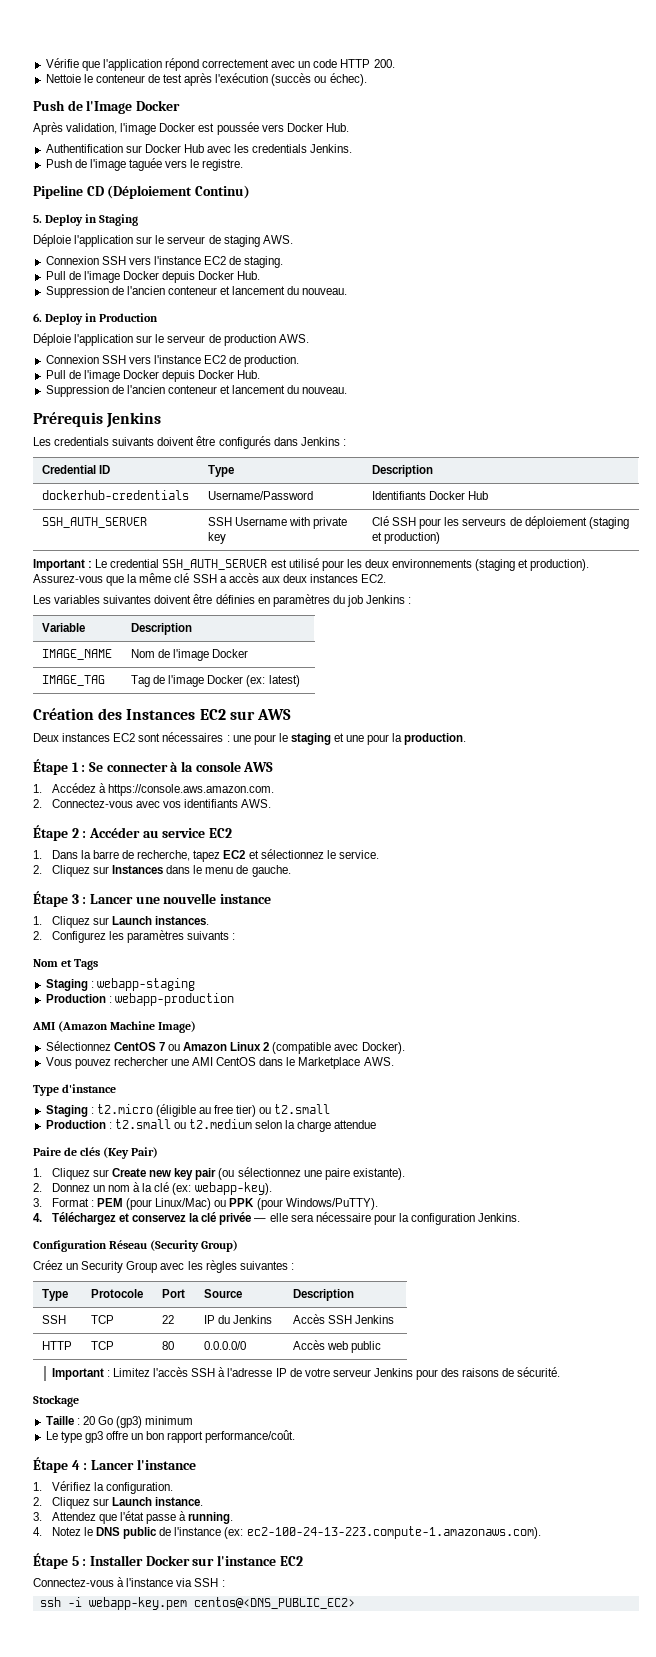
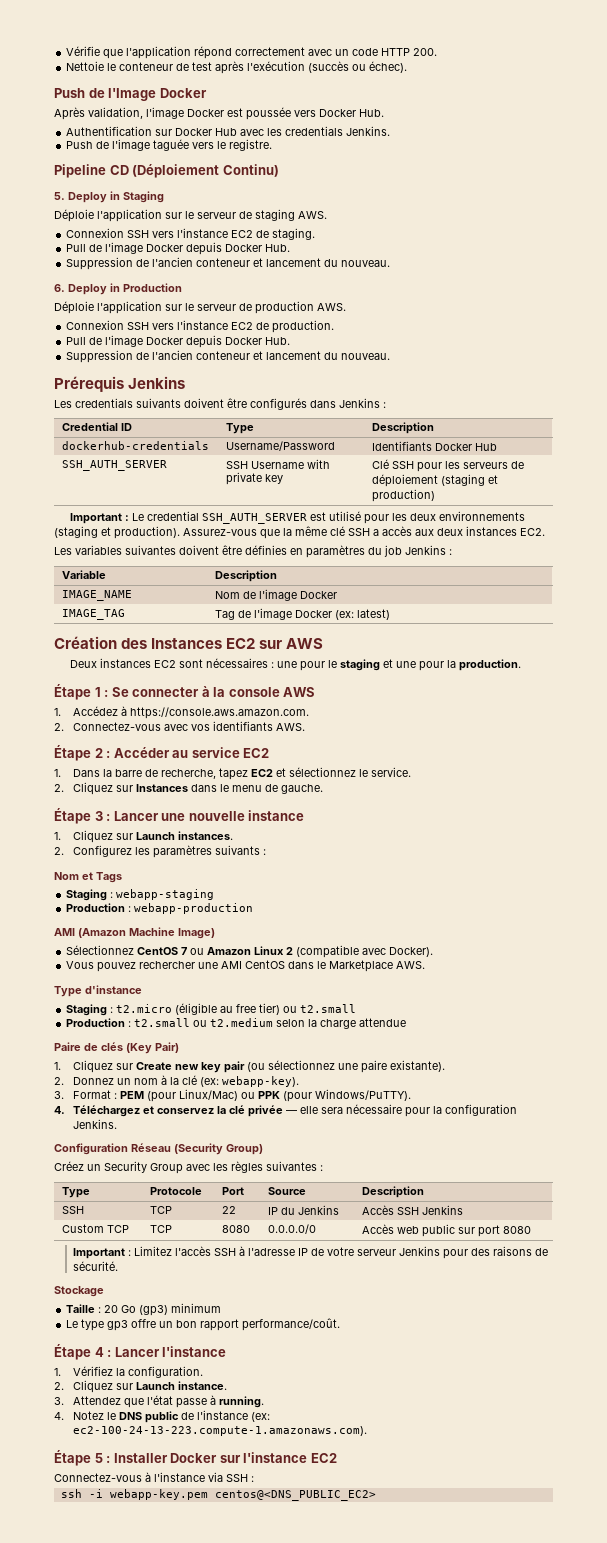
[42,1341,73,1350] [91,1341,115,1350] [162,1341,175,1350] HTTP | TCP | 80 -> [62,1224,130,1233] [150,1225,173,1233] [222,1225,251,1233] Custom TCP | TCP | 8080
(382, 1347) none -> [458,1225,532,1237] sur port 8080

